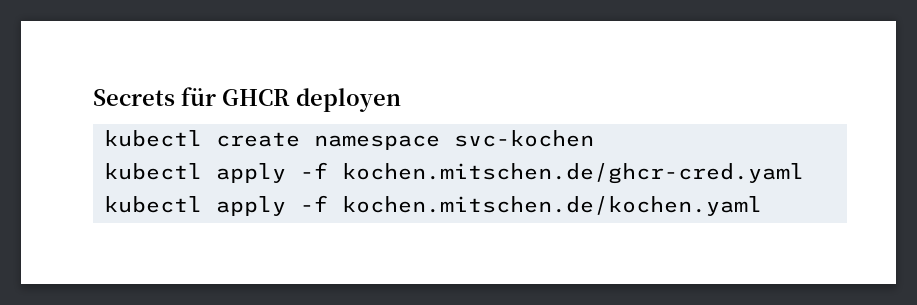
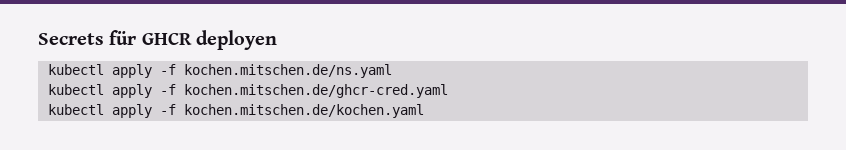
[216,130,595,150] create namespace svc-kochen -> [111,64,392,78] apply -f kochen.mitschen.de/ns.yaml

